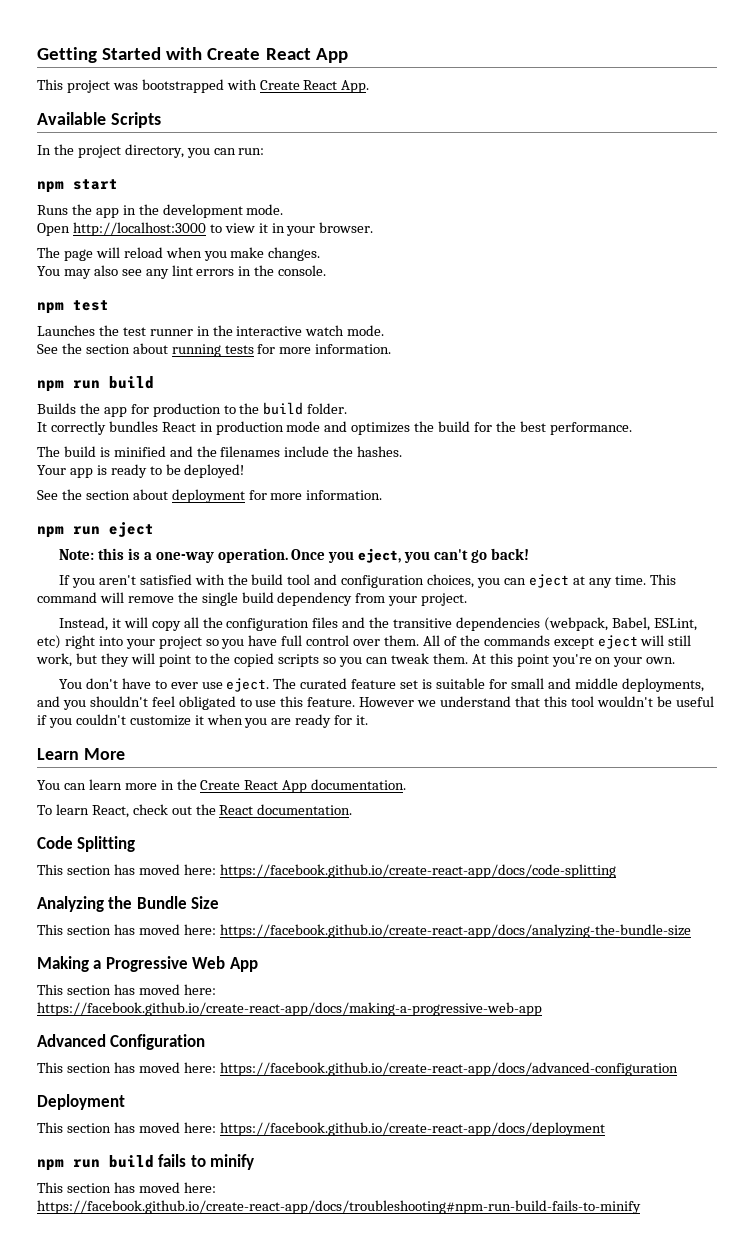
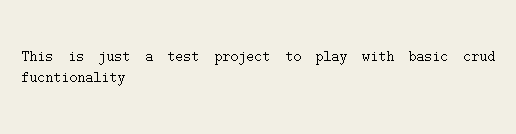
[37,47,348,63] [37,79,370,93] [37,112,161,128] [37,144,265,158] [37,179,118,193] [37,204,284,218] [37,222,374,236] [37,247,321,261] [37,265,327,279] [37,300,109,314] [37,325,385,336] [37,343,392,357] [37,376,154,392] [37,402,348,417] [37,421,632,435] [37,446,403,457] [37,464,245,478] [37,489,383,503] [37,522,154,538] [58,548,529,563] [58,574,676,588] [37,592,468,606] [58,617,697,631] [37,635,692,649] [36,653,676,667] [58,678,704,692] [37,696,714,710] [37,714,369,728] [37,748,125,760] [37,779,407,793] [37,804,353,818] [37,836,136,852] [37,864,616,878] [37,896,220,912] [37,924,691,938] [37,956,258,972] [37,984,216,995] [37,1002,542,1016] [37,1034,206,1050] [37,1062,678,1076] [37,1094,125,1110] [37,1122,605,1136] [37,1154,255,1171] [37,1182,216,1193] [37,1200,641,1214] Getting Started with Create React App // This project was bootstrapped with Create React App. // Available Scripts // In the project directory, you can run: // npm start // Runs the app in the development mode. // Open http://localhost:3000 to view it in your browser. // The page will reload when you make changes. // You may also see any lint errors in the console. // npm test // Launches the test runner in the interactive watch mode. // See the section about running tests for more information. // npm run build // Builds the app for production to the build folder. // It correctly bundles React in production mode and optimizes the build for the best performance. // The build is minified and the filenames include the hashes. // Your app is ready to be deployed! // See the section about deployment for more information. // npm run eject // Note: this is a one-way operation. Once you eject, you can't go back! // If you aren't satisfied with the build tool and configuration choices, you can eject at any time. This command will remove the single build dependency from your project. // Instead, it will copy all the configuration files and the transitive dependencies (webpack, Babel, ESLint, etc) right into your project so you have full control over them. All of the commands except eject will still work, but they will point to the copied scripts so you can tweak them. At this point you're on your own. // You don't have to ever use eject. The curated feature set is suitable for small and middle deployments, and you shouldn't feel obligated to use this feature. However we understand that this tool wouldn't be useful if you couldn't customize it when you are ready for it. // Learn More // You can learn more in the Create React App documentation. // To learn React, check out the React documentation. // Code Splitting // This section has moved here: https://facebook.github.io/create-react-app/docs/code-splitting // Analyzing the Bundle Size // This section has moved here: https://facebook.github.io/create-react-app/docs/analyzing-the-bundle-size // Making a Progressive Web App // This section has moved here: https://facebook.github.io/create-react-app/docs/making-a-progressive-web-app // Advanced Configuration // This section has moved here: https://facebook.github.io/create-react-app/docs/advanced-configuration // Deployment // This section has moved here: https://facebook.github.io/create-react-app/docs/deployment // npm run build fails to minify // This section has moved here: https://facebook.github.io/create-react-app/docs/troubleshooting#npm-run-build-fails-to-minify -> [21,50,496,65] [21,71,125,86] This is just a test project to play with basic crud fucntionality

